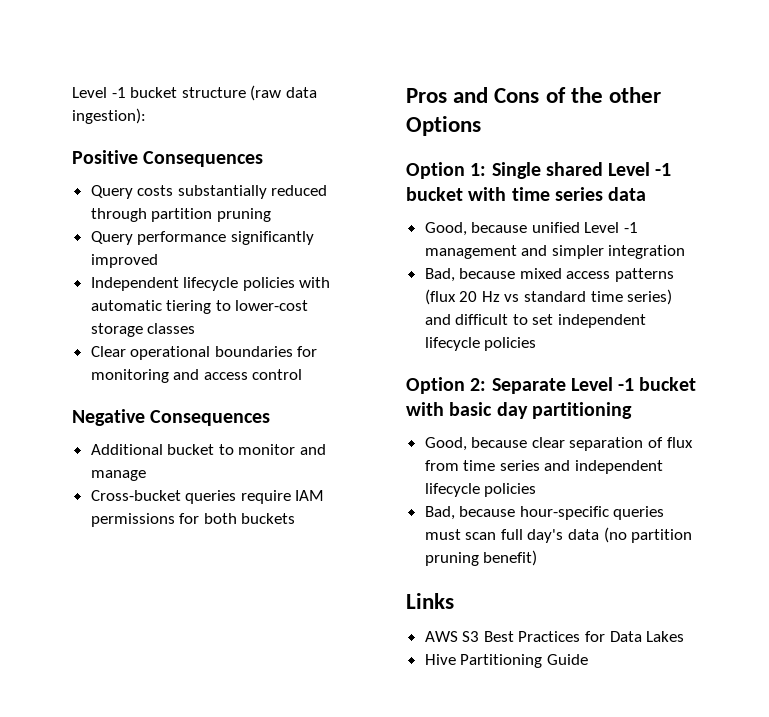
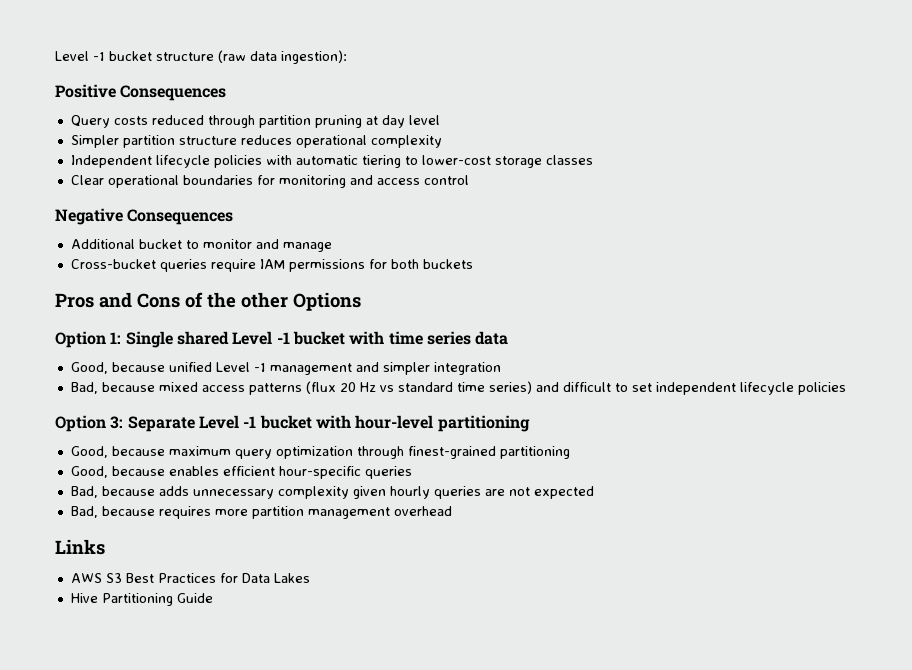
[177,185,267,199] substantially -> (148, 120) none
[90,231,314,245] [90,254,158,268] // Query performance significantly improved -> [365,115,440,128] [70,135,442,148] at day level // Simpler partition structure reduces operational complexity
[470,378,487,391] 2: -> [110,416,124,429] 3:
[449,402,632,419] [424,437,693,451] [424,460,664,474] [424,483,537,497] [424,506,665,520] [424,527,693,543] [424,550,538,566] basic day partitioning // Good, because clear separation of flux from time series and independent lifecycle policies // Bad, because hour-specific queries must scan full day's data (no partition pruning benefit) -> [355,415,530,432] [70,446,570,459] [70,466,412,479] [70,486,594,499] [70,506,452,519] hour-level partitioning // Good, because maximum query optimization through finest-grained partitioning // Good, because enables efficient hour-specific queries // Bad, because adds unnecessary complexity given hourly queries are not expected // Bad, because requires more partition management overhead

